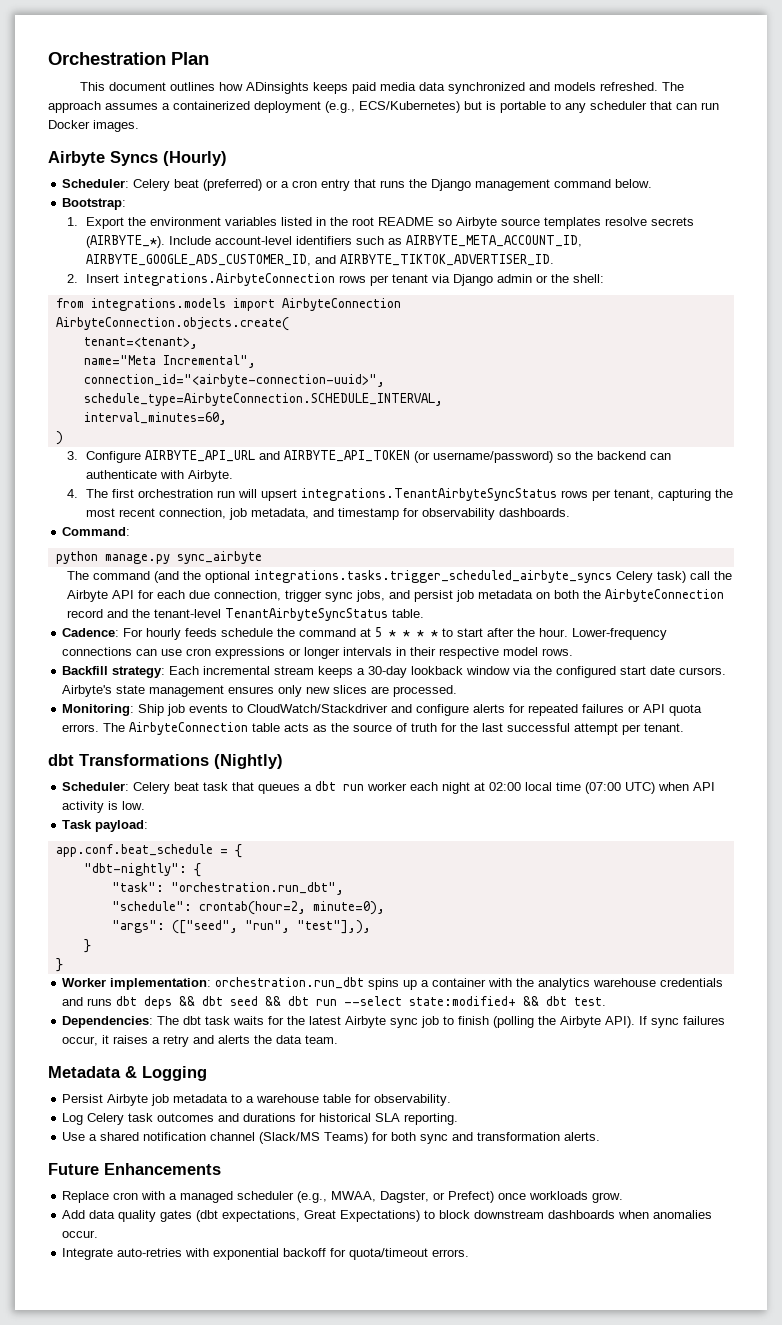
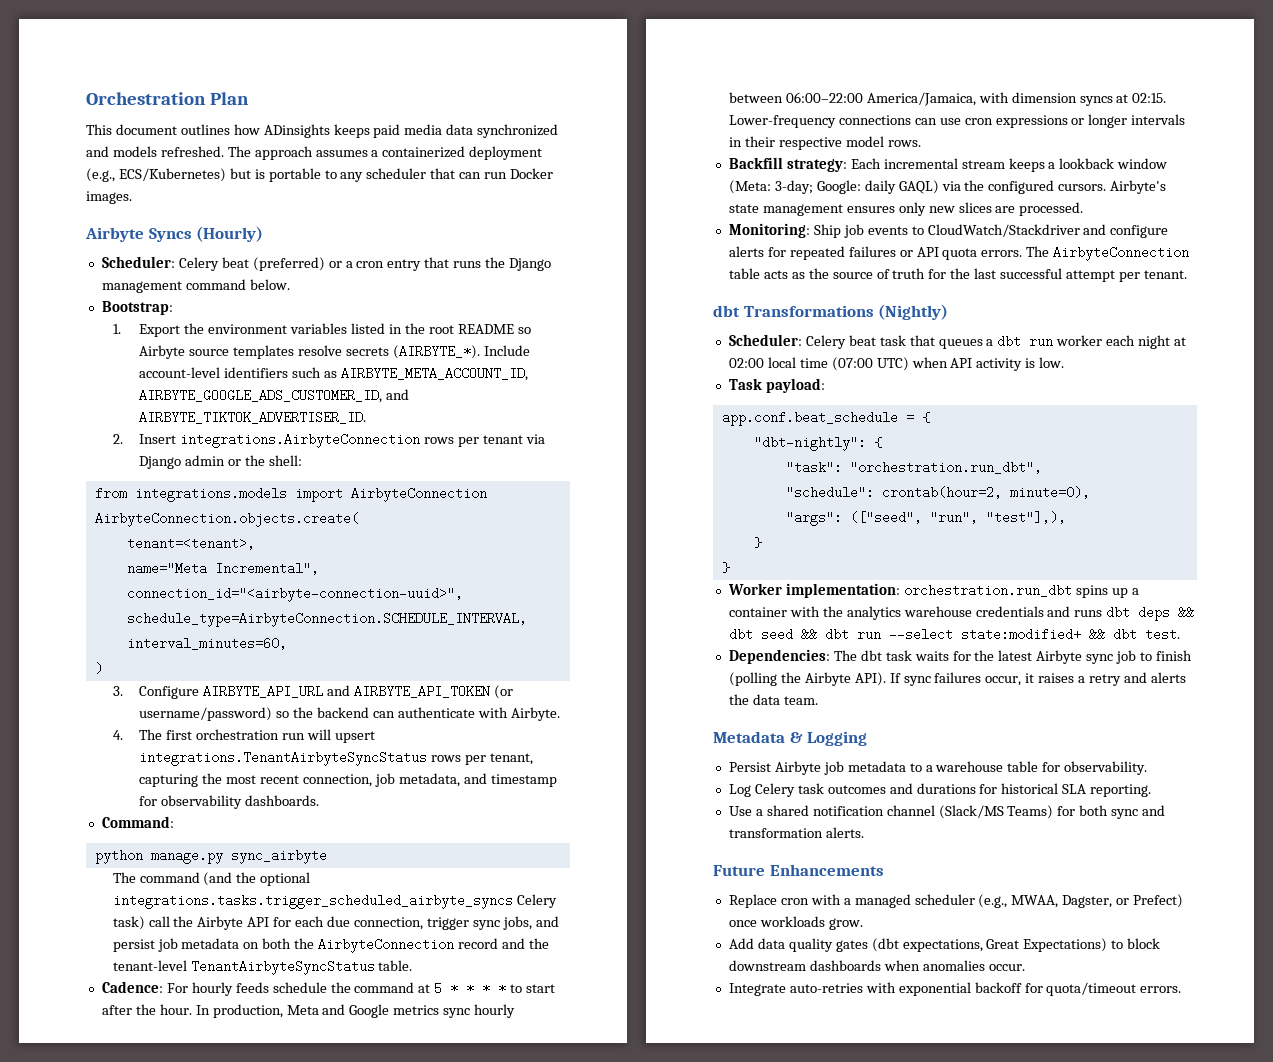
(569, 632) none -> [195,1004,516,1018] [728,92,1167,106] In production, Meta and Google metrics sync hourly between 06:00–22:00 America/Jamaica, with dimension syncs at 02:15.
[368,666,408,678] 30-day -> (1056, 165) none
(511, 670) none -> [728,180,939,194] (Meta: 3-day; Google: daily GAQL)
[620,666,676,675] start date -> (1055, 187) none

